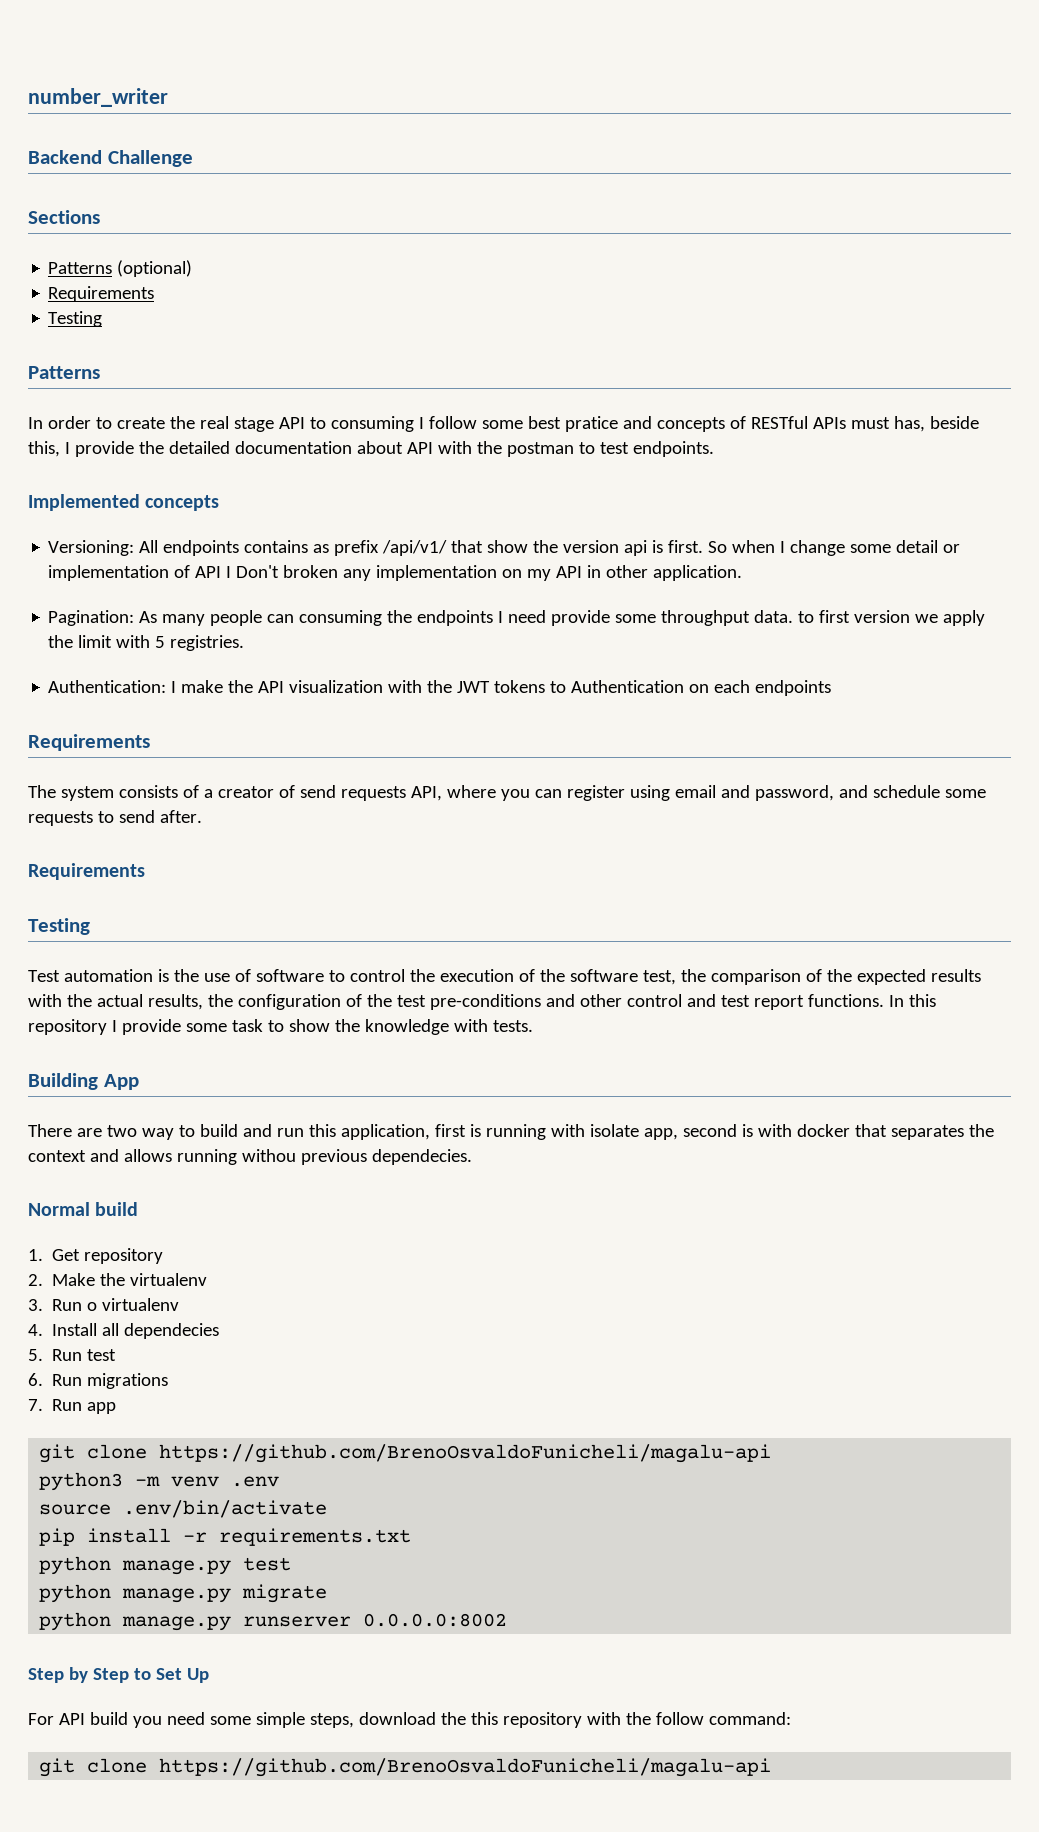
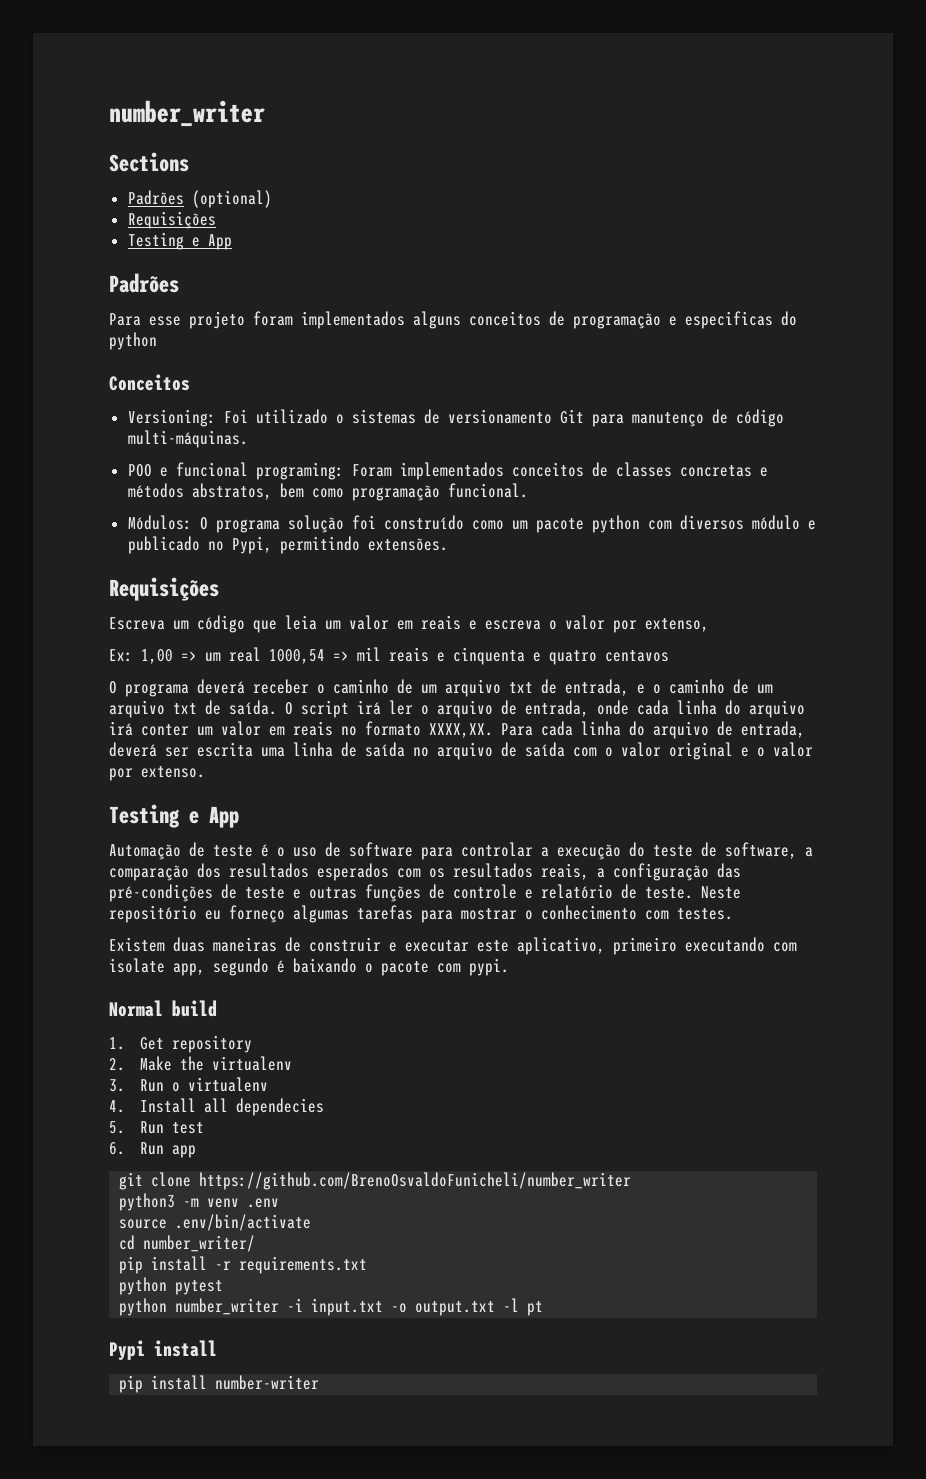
[28,88,168,107] [28,150,193,167] number_writer // Backend Challenge -> [109,100,265,127] number_writer
[48,262,113,274] Patterns -> [127,190,184,205] Padrões
[48,286,155,302] [48,311,103,327] [28,366,100,379] [28,416,979,432] [28,441,714,457] [28,494,220,511] [48,540,961,556] [48,565,743,581] [48,610,986,626] [48,635,245,651] [48,680,832,696] [28,734,150,751] [28,785,986,801] [28,810,202,826] [28,863,145,880] [28,918,90,935] [28,969,981,985] [28,994,936,1010] [28,1019,533,1035] [28,1073,139,1090] [28,1124,994,1140] [28,1149,472,1165] Requirements // Testing // Patterns // In order to create the real stage API to consuming I follow some best pratice and concepts of RESTful APIs must has, beside this, I provide the detailed documentation about API with the postman to test endpoints. // Implemented concepts // Versioning: All endpoints contains as prefix /api/v1/ that show the version api is first. So when I change some detail or implementation of API I Don't broken any implementation on my API in other application. // Pagination: As many people can consuming the endpoints I need provide some throughput data. to first version we apply the limit with 5 registries. // Authentication: I make the API visualization with the JWT tokens to Authentication on each endpoints // Requirements // The system consists of a creator of send requests API, where you can register using email and password, and schedule some requests to send after. // Requirements // Testing // Test automation is the use of software to control the execution of the software test, the comparison of the expected results with the actual results, the configuration of the test pre-conditions and other control and test report functions. In this repository I provide some task to show the knowledge with tests. // Building App // There are two way to build and run this application, first is running with isolate app, second is with docker that separates the context and allows running withou previous dependecies. -> [127,211,216,229] [127,232,232,250] [109,273,179,293] [109,311,797,329] [109,332,157,350] [109,374,190,391] [127,409,784,427] [127,430,248,448] [127,462,768,480] [127,483,528,501] [127,515,816,533] [127,536,448,554] [109,577,219,601] [109,615,709,633] [109,647,669,665] [109,679,773,697] [109,700,805,718] [109,721,805,739] [109,742,813,760] [109,766,205,781] [109,804,239,828] [109,842,813,860] [109,863,741,881] [109,884,741,902] [109,905,733,923] [109,937,797,955] [109,958,509,976] Requisições // Testing e App // Padrões // Para esse projeto foram implementados alguns conceitos de programação e especificas do python // Conceitos // Versioning: Foi utilizado o sistemas de versionamento Git para manutenço de código multi-máquinas. // POO e funcional programing: Foram implementados conceitos de classes concretas e métodos abstratos, bem como programação funcional. // Módulos: O programa solução foi construído como um pacote python com diversos módulo e publicado no Pypi, permitindo extensões. // Requisições // Escreva um código que leia um valor em reais e escreva o valor por extenso, // Ex: 1,00 => um real 1000,54 => mil reais e cinquenta e quatro centavos // O programa deverá receber o caminho de um arquivo txt de entrada, e o caminho de um arquivo txt de saída. O script irá ler o arquivo de entrada, onde cada linha do arquivo irá conter um valor em reais no formato XXXX,XX. Para cada linha do arquivo de entrada, deverá ser escrita uma linha de saída no arquivo de saída com o valor original e o valor por extenso. // Testing e App // Automação de teste é o uso de software para controlar a execução do teste de software, a comparação dos resultados esperados com os resultados reais, a configuração das pré-condições de teste e outras funções de controle e relatório de teste. Neste repositório eu forneço algumas tarefas para mostrar o conhecimento com testes. // Existem duas maneiras de construir e executar este aplicativo, primeiro executando com isolate app, segundo é baixando o pacote com pypi.
[87,1373,169,1389] [28,1399,83,1411] migrations // 7. Run -> (164, 1148) none
[159,1444,772,1463] https://github.com/BrenoOsvaldoFunicheli/magalu-api -> [199,1172,632,1190] https://github.com/BrenoOsvaldoFunicheli/number_writer
(328, 1509) none -> [119,1235,256,1252] // cd number_writer/
[122,1557,292,1575] [39,1584,328,1603] [39,1612,508,1631] [28,1667,209,1683] [28,1712,791,1728] [39,1758,772,1777] manage.py test // python manage.py migrate // python manage.py runserver 0.0.0.0:8002 // Step by Step to Set Up // For API build you need some simple steps, download the this repository with the follow command: // git clone https://github.com/BrenoOsvaldoFunicheli/magalu-api -> [175,1280,224,1295] [119,1298,544,1316] [109,1340,217,1360] [119,1375,320,1393] pytest // python number_writer -i input.txt -o output.txt -l pt // Pypi install // pip install number-writer

